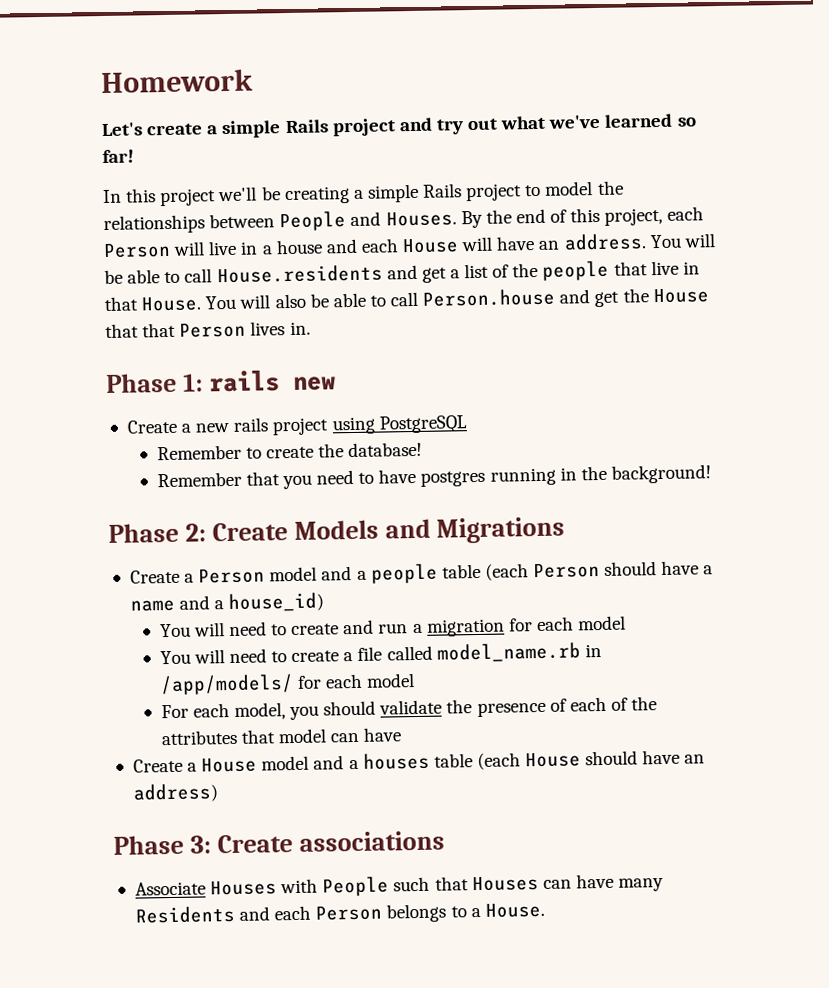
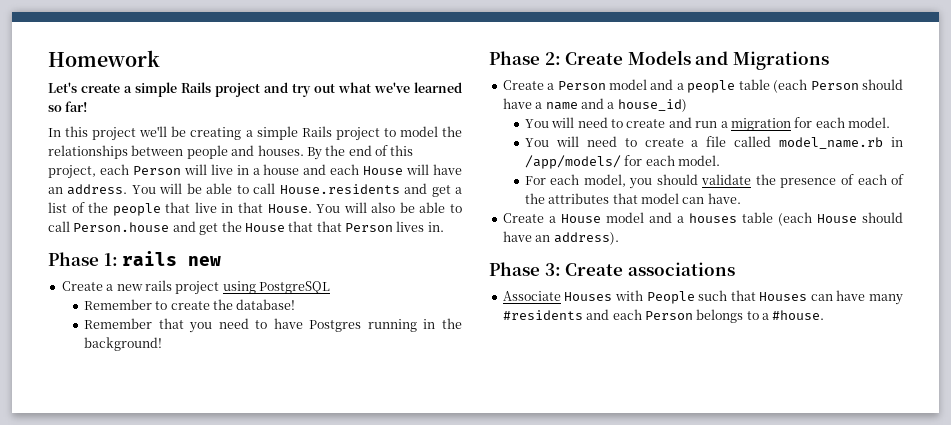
[279,211,457,232] People and Houses. -> [186,145,304,159] people and houses.
[420,470,486,487] postgres -> [309,320,362,332] Postgres
[578,615,627,631] model -> [848,117,891,128] model.
[366,673,416,688] model -> [678,155,721,166] model.
[363,727,403,742] have -> [707,193,741,204] have.
[132,783,218,803] address) -> [553,232,619,245] address).
[134,905,235,924] Residents -> [502,310,583,320] #residents
[484,902,545,918] House. -> [772,310,825,320] #house.

